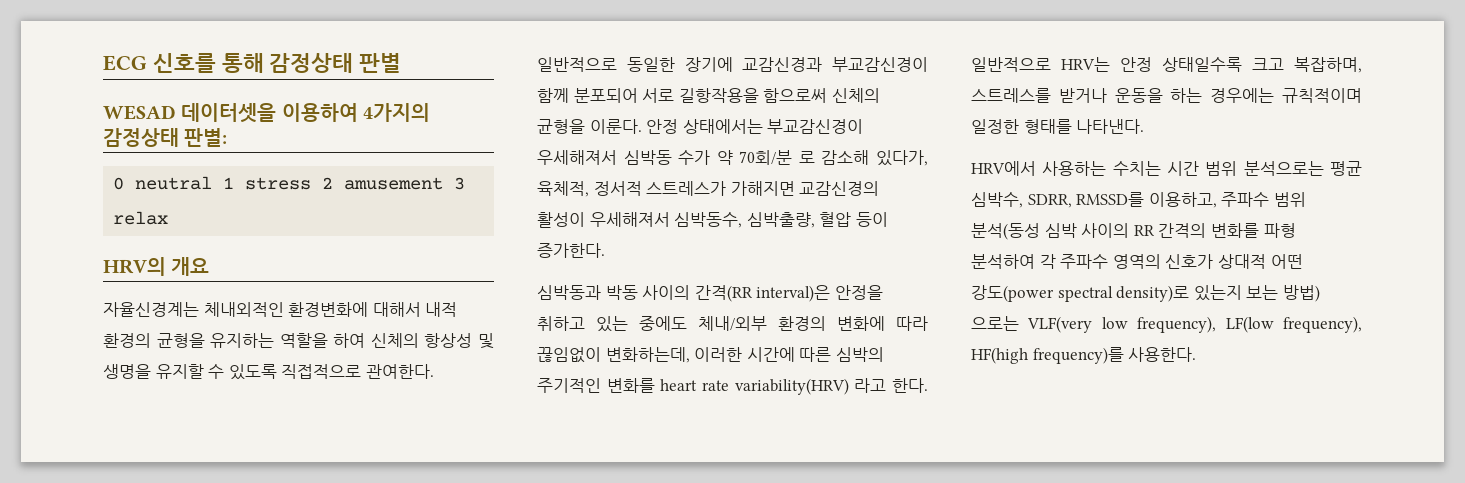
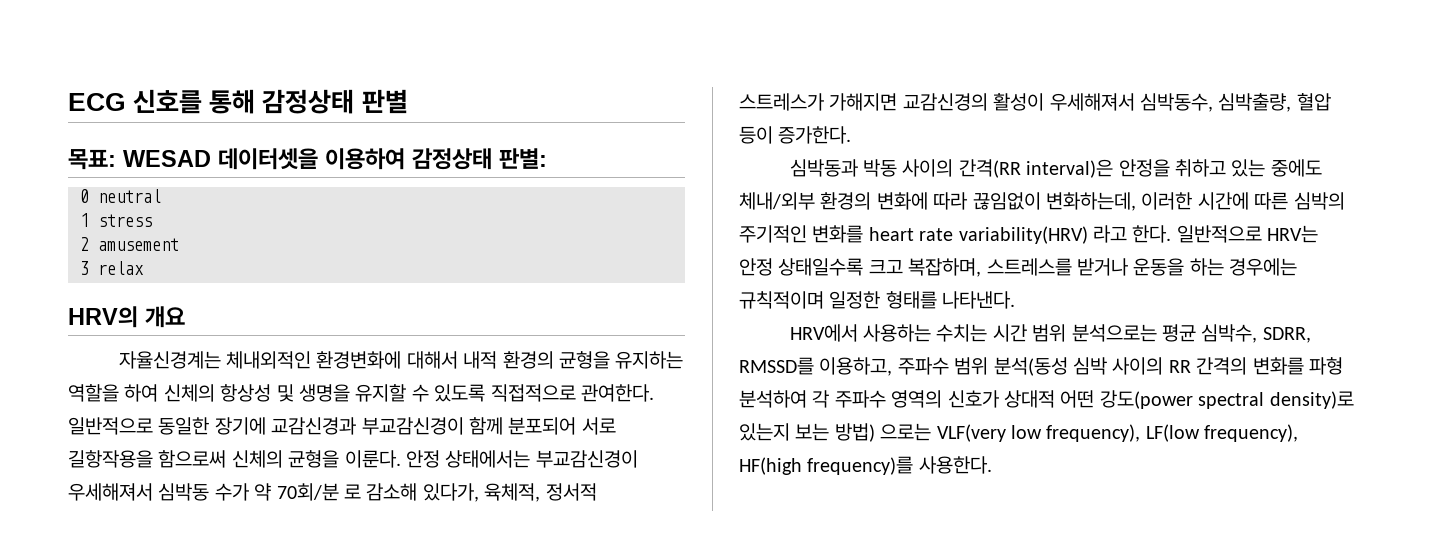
(402, 63) none -> [68,149,116,170] 목표:
[363,103,431,122] 4가지의 -> (405, 159) none
(213, 183) none -> (161, 196) //
(312, 183) none -> (152, 220) //
(444, 183) none -> (179, 244) //

